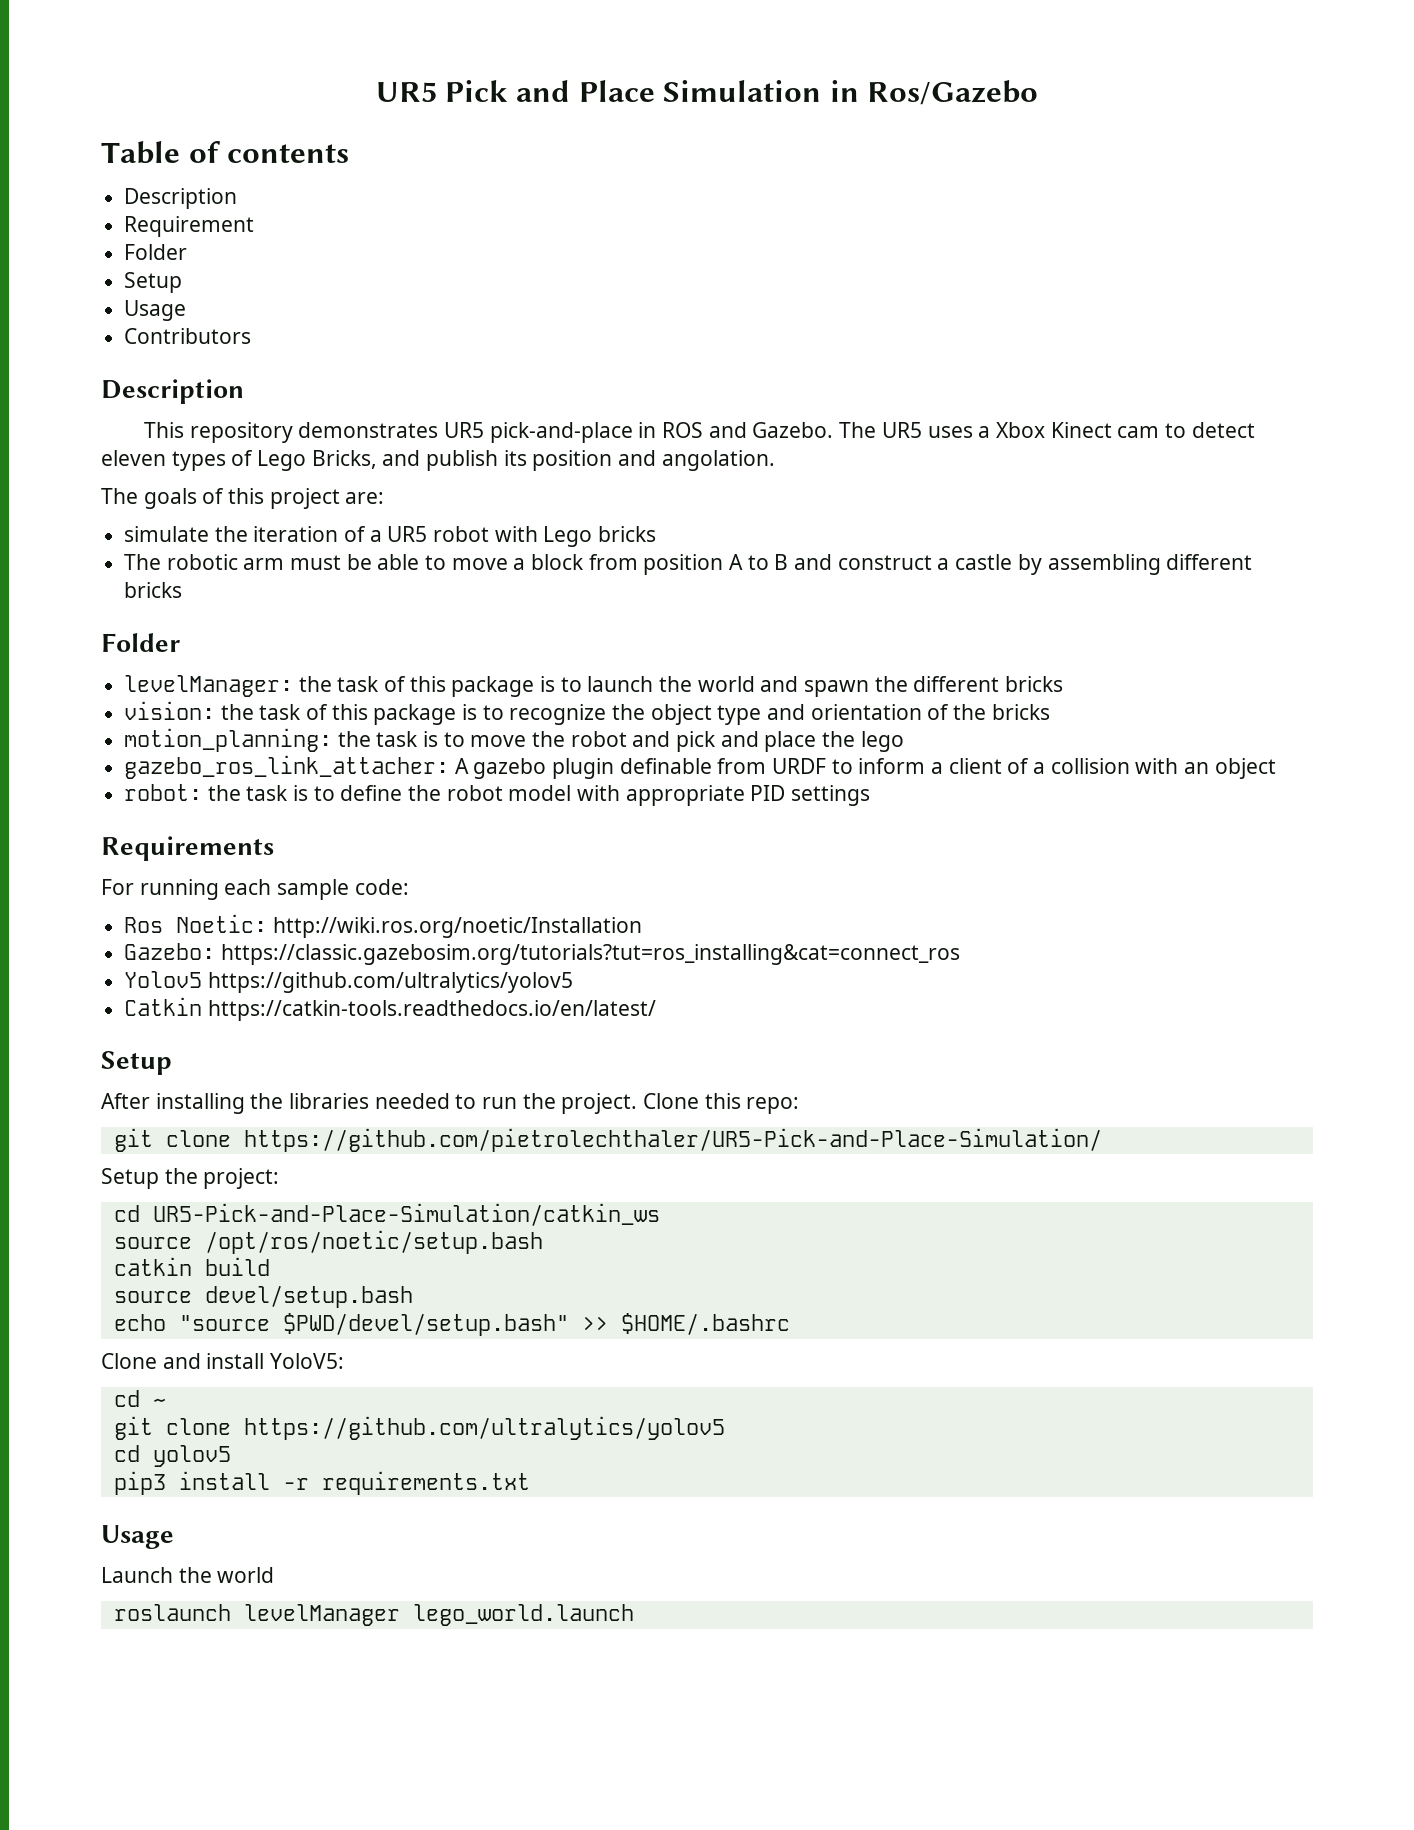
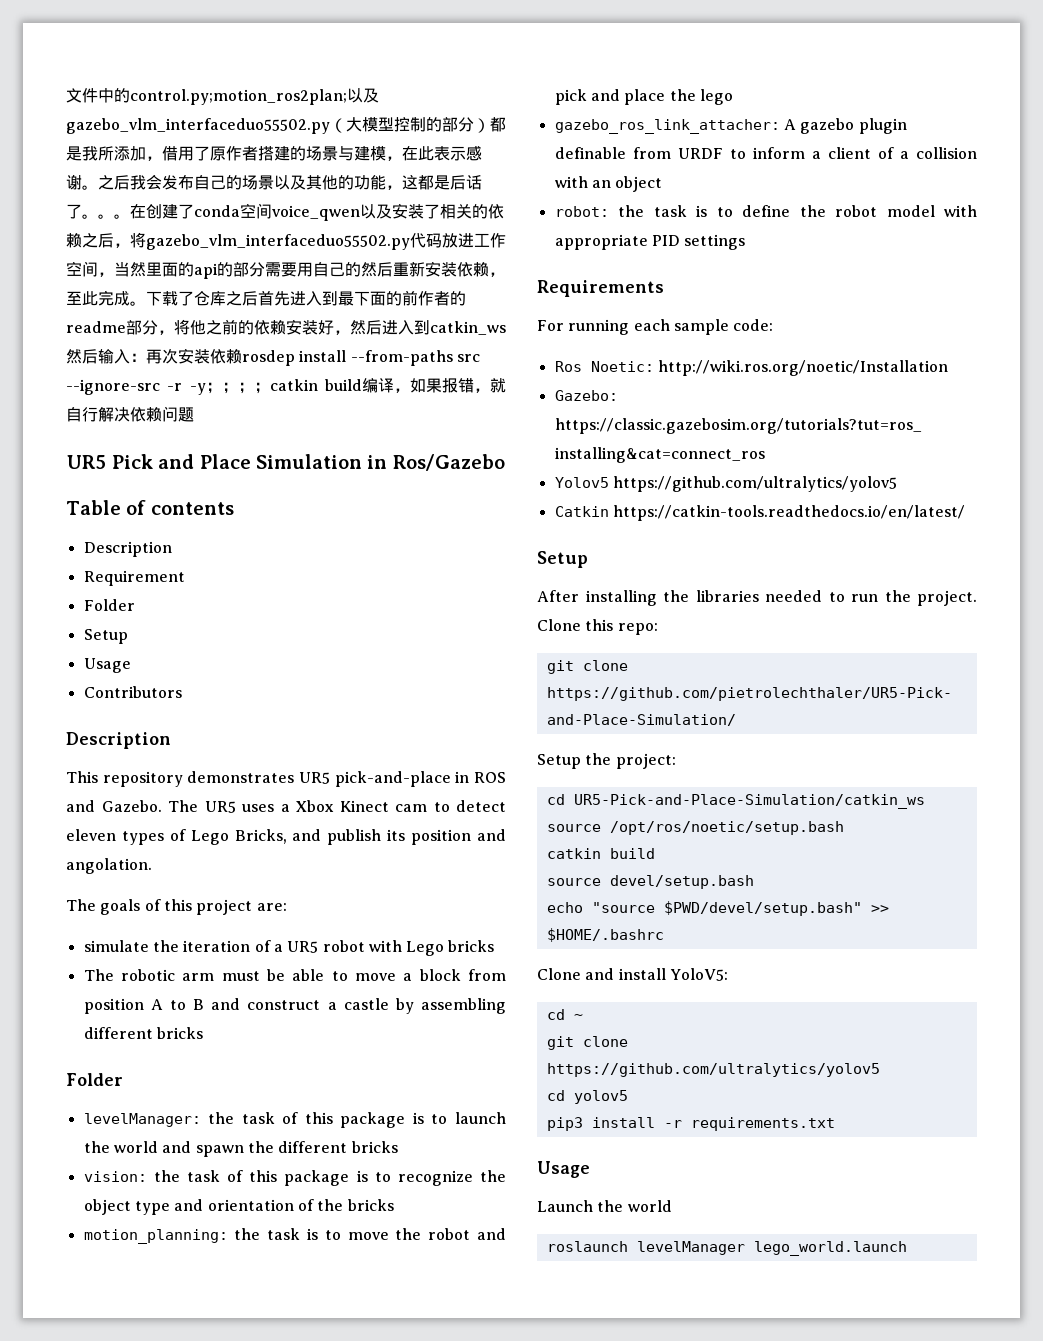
(375, 92) none -> [66,88,379,105] [66,117,506,134] [66,145,482,161] [66,174,482,190] [66,203,504,221] [66,232,506,250] [66,261,505,279] [66,290,466,306] [66,319,506,335] [66,348,480,366] [66,378,506,395] [66,406,194,422] 文件中的control.py;motion_ros2plan;以及gazebo_vlm_interfaceduo55502.py（大模型控制的部分）都是我所添加，借用了原作者搭建的场景与建模，在此表示感谢。之后我会发布自己的场景以及其他的功能，这都是后话了。。。在创建了conda空间voice_qwen以及安装了相关的依赖之后，将gazebo_vlm_interfaceduo55502.py代码放进工作空间，当然里面的api的部分需要用自己的然后重新安装依赖，至此完成。下载了仓库之后首先进入到最下面的前作者的readme部分，将他之前的依赖安装好，然后进入到catkin_ws然后输入：再次安装依赖rosdep install --from-paths src --ignore-src -r -y；；；；catkin build编译，如果报错，就自行解决依赖问题 //

